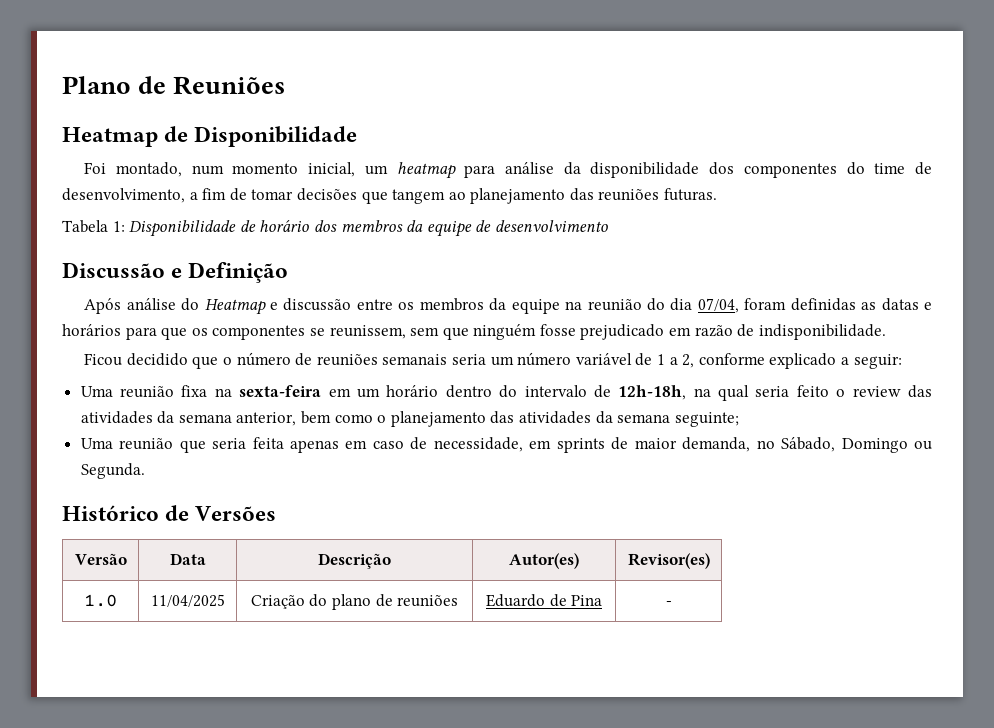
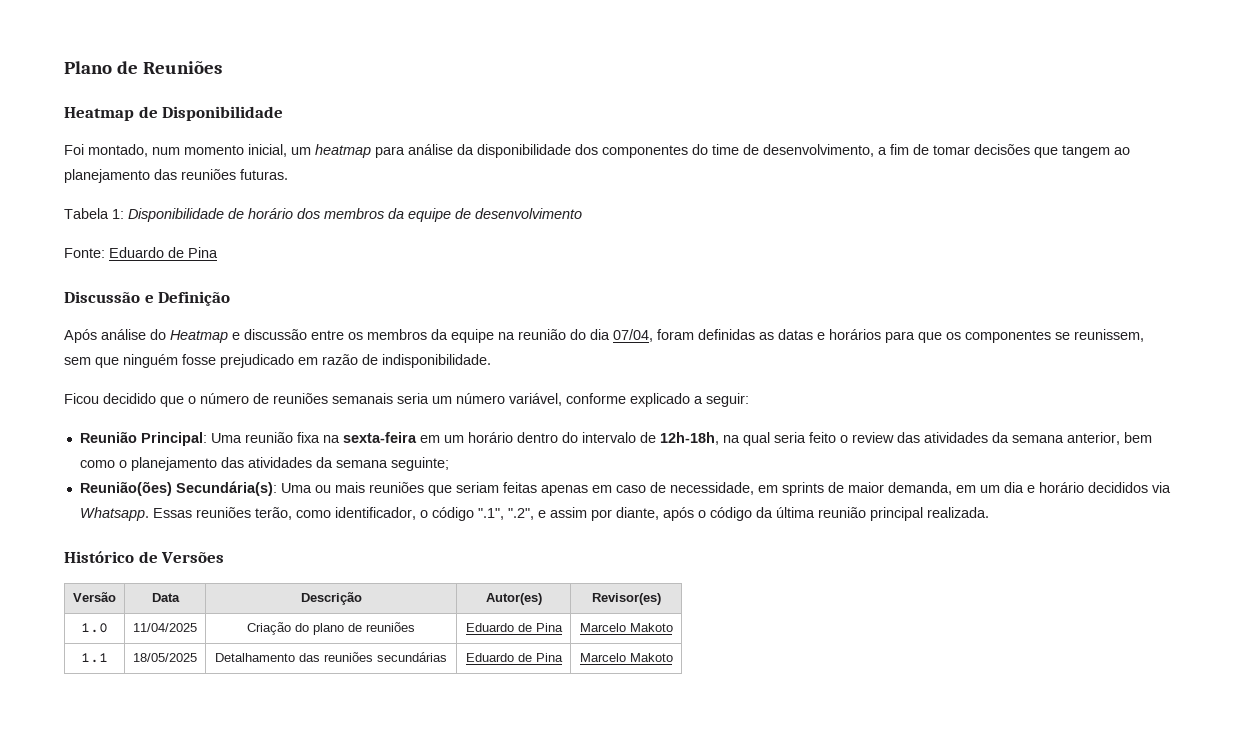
(608, 226) none -> [64,247,218,258] // Fonte: Eduardo de Pina
[575,353,695,368] variável de 1 a 2, -> [509,393,562,406] variável,
(902, 361) none -> [79,431,207,446] Reunião Principal:
[80,437,284,453] Uma reunião que seria feita -> [79,481,537,496] Reunião(ões) Secundária(s): Uma ou mais reuniões que seriam feitas
[756,437,932,453] [80,463,145,479] no Sábado, Domingo ou Segunda. -> [955,482,1171,493] [79,507,989,521] em um dia e horário decididos via Whatsapp. Essas reuniões terão, como identificador, o código ".1", ".2", e assim por diante, após o código da última reunião principal realizada.
[665,601,672,606] - -> [579,623,673,632] [81,653,108,663] [133,653,197,662] [215,652,447,662] [465,653,563,662] [579,653,673,662] Marcelo Makoto // 1.1 | 18/05/2025 | Detalhamento das reuniões secundárias | Eduardo de Pina | Marcelo Makoto

